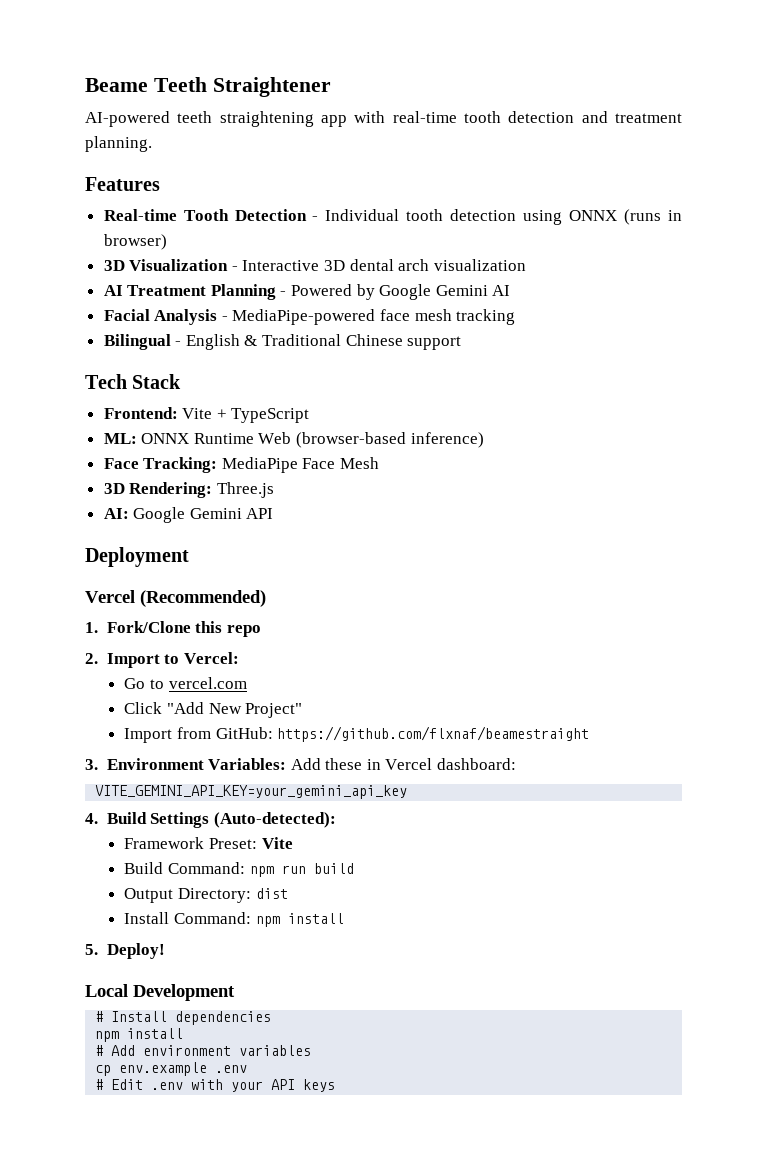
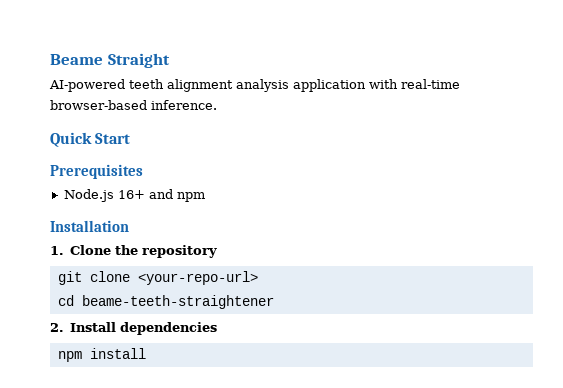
[153,77,331,97] Teeth Straightener -> [107,53,170,68] Straight
[219,111,682,127] [85,136,152,152] [85,177,160,191] [103,209,682,225] [103,234,167,250] [103,259,526,271] [103,284,511,300] [103,309,516,325] [103,334,462,350] [85,374,182,389] [103,407,310,423] [103,432,484,448] [103,457,380,473] [103,482,274,498] [103,507,274,523] [85,547,189,567] [85,590,266,607] [85,621,261,637] [85,652,239,668] [124,677,247,689] [124,702,303,718] [124,726,590,743] [85,758,517,770] [95,785,408,799] [85,812,336,828] [124,837,293,849] [124,862,354,877] [124,888,288,903] [124,912,344,927] [85,943,165,959] [85,984,235,1001] [95,1011,272,1025] [95,1028,184,1042] [95,1045,312,1056] [95,1062,248,1076] [95,1079,336,1092] straightening app with real-time tooth detection and treatment planning. // Features // Real-time Tooth Detection - Individual tooth detection using ONNX (runs in browser) // 3D Visualization - Interactive 3D dental arch visualization // AI Treatment Planning - Powered by Google Gemini AI // Facial Analysis - MediaPipe-powered face mesh tracking // Bilingual - English & Traditional Chinese support // Tech Stack // Frontend: Vite + TypeScript // ML: ONNX Runtime Web (browser-based inference) // Face Tracking: MediaPipe Face Mesh // 3D Rendering: Three.js // AI: Google Gemini API // Deployment // Vercel (Recommended) // 1. Fork/Clone this repo // 2. Import to Vercel: // Go to vercel.com // Click "Add New Project" // Import from GitHub: https://github.com/flxnaf/beamestraight // 3. Environment Variables: Add these in Vercel dashboard: // VITE_GEMINI_API_KEY=your_gemini_api_key // 4. Build Settings (Auto-detected): // Framework Preset: Vite // Build Command: npm run build // Output Directory: dist // Install Command: npm install // 5. Deploy! // Local Development // # Install dependencies // npm install // # Add environment variables // cp env.example .env // # Edit .env with your API keys -> [167,79,460,92] [50,100,217,110] [50,132,131,147] [50,164,143,179] [63,189,205,202] [50,220,129,232] [50,245,218,258] [57,271,258,285] [57,295,274,309] [50,322,218,335] [57,348,146,362] alignment analysis application with real-time browser-based inference. // Quick Start // Prerequisites // Node.js 16+ and npm // Installation // 1. Clone the repository // git clone <your-repo-url> // cd beame-teeth-straightener // 2. Install dependencies // npm install

